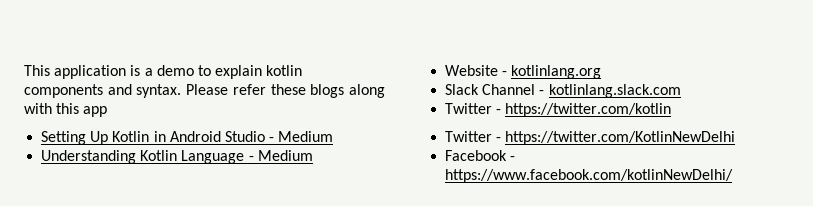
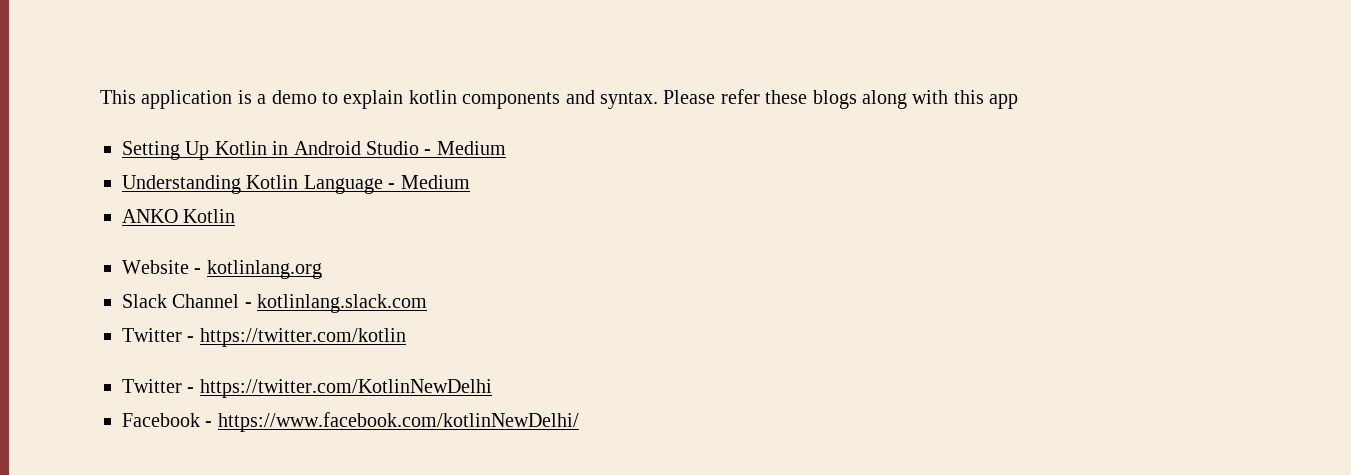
(313, 155) none -> [122,209,236,223] // ANKO Kotlin

